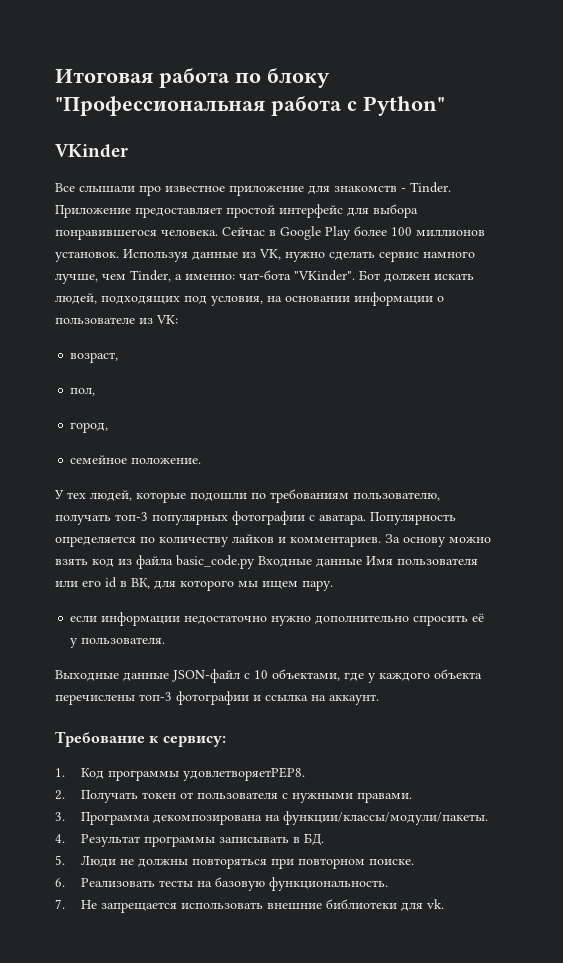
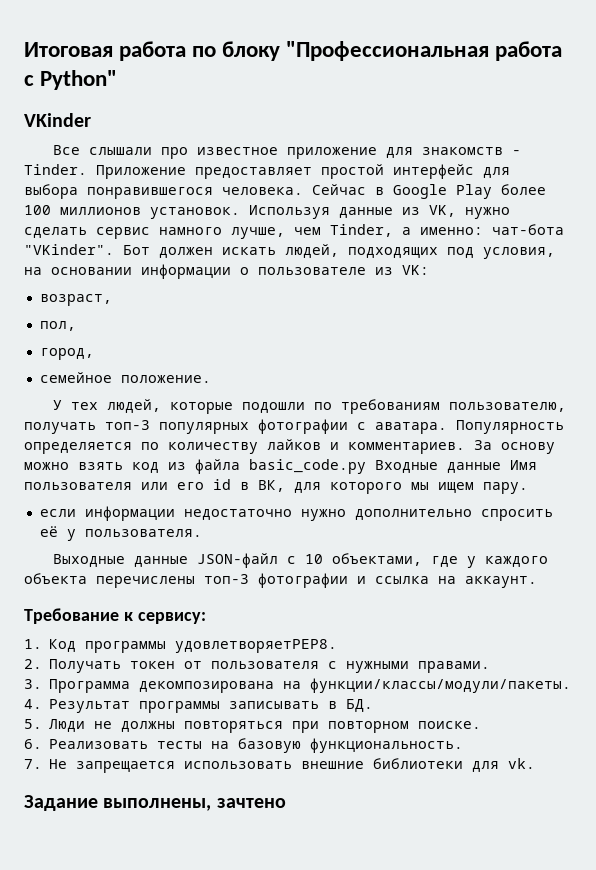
(444, 904) none -> [24,795,286,811] // Заданиe выполнены, зачтено

